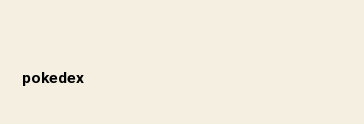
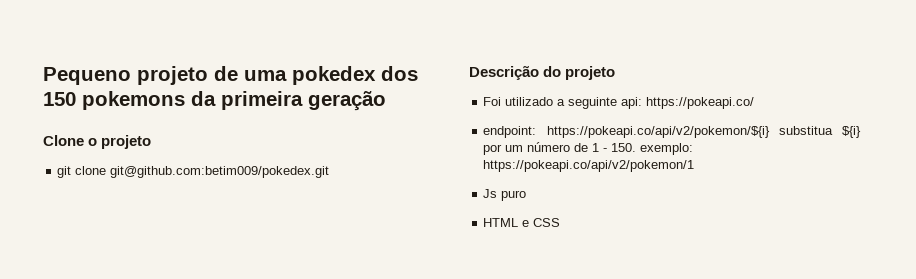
[22,72,84,86] pokedex -> [43,66,418,85] [43,91,386,111] [43,135,152,149] [57,166,330,178] [469,65,616,80] [483,97,755,109] [483,126,861,138] [483,142,694,155] [483,160,695,172] [483,189,527,201] [483,218,561,227] Pequeno projeto de uma pokedex dos 150 pokemons da primeira geração // Clone o projeto // git clone git@github.com:betim009/pokedex.git // Descrição do projeto // Foi utilizado a seguinte api: https://pokeapi.co/ // endpoint: https://pokeapi.co/api/v2/pokemon/${i} substitua ${i} por um número de 1 - 150. exemplo: https://pokeapi.co/api/v2/pokemon/1 // Js puro // HTML e CSS

